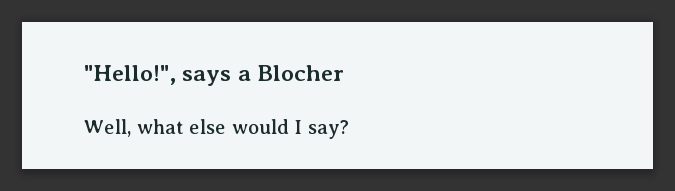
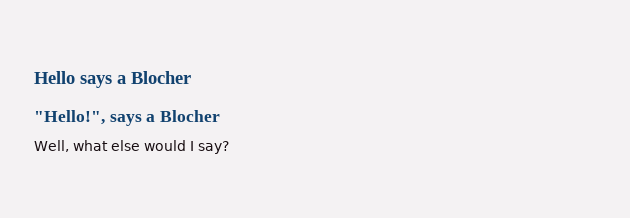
(84, 75) none -> [34,71,191,88] Hello says a Blocher //

